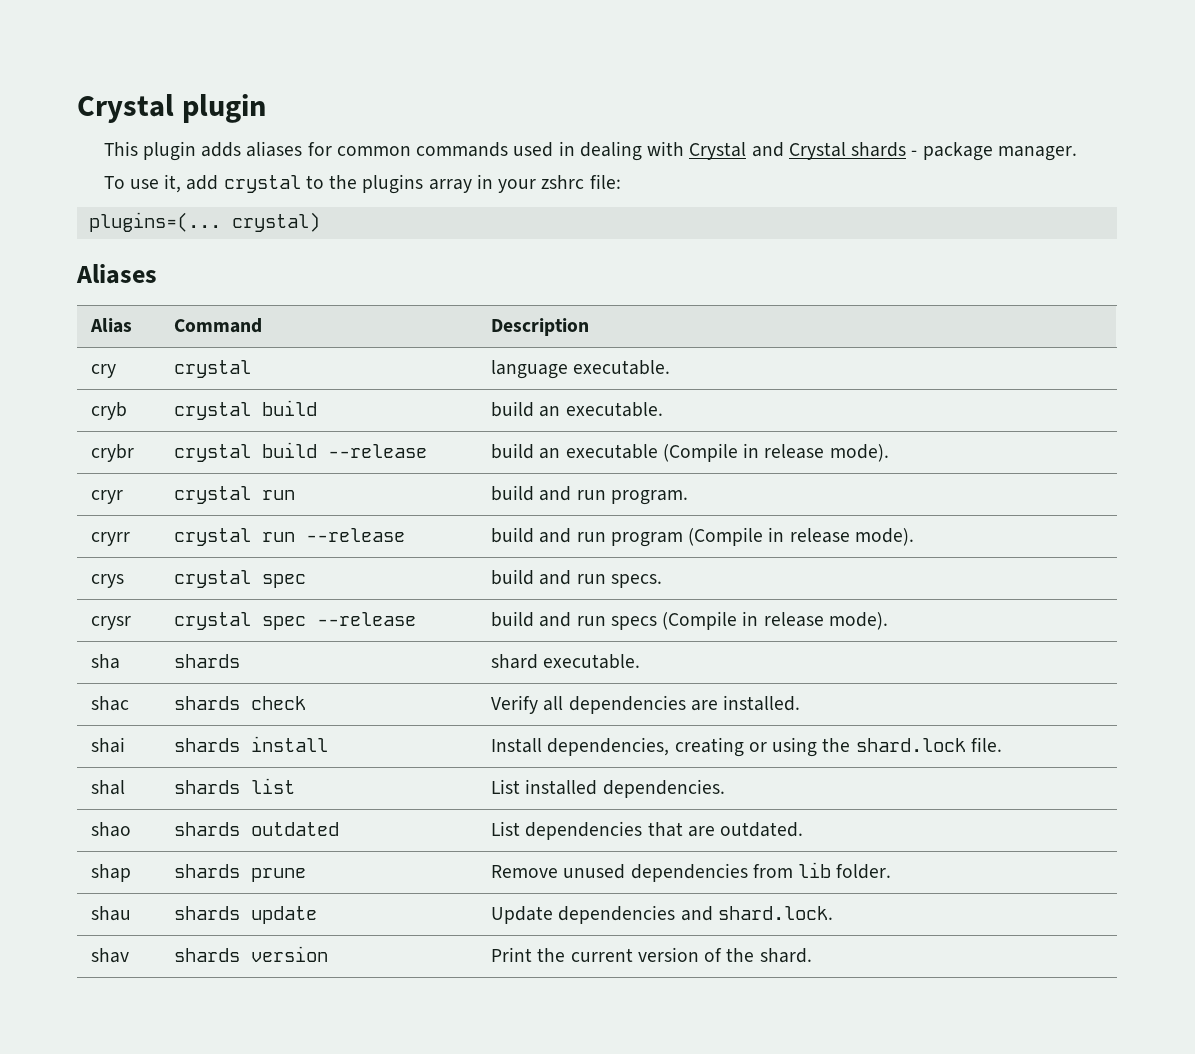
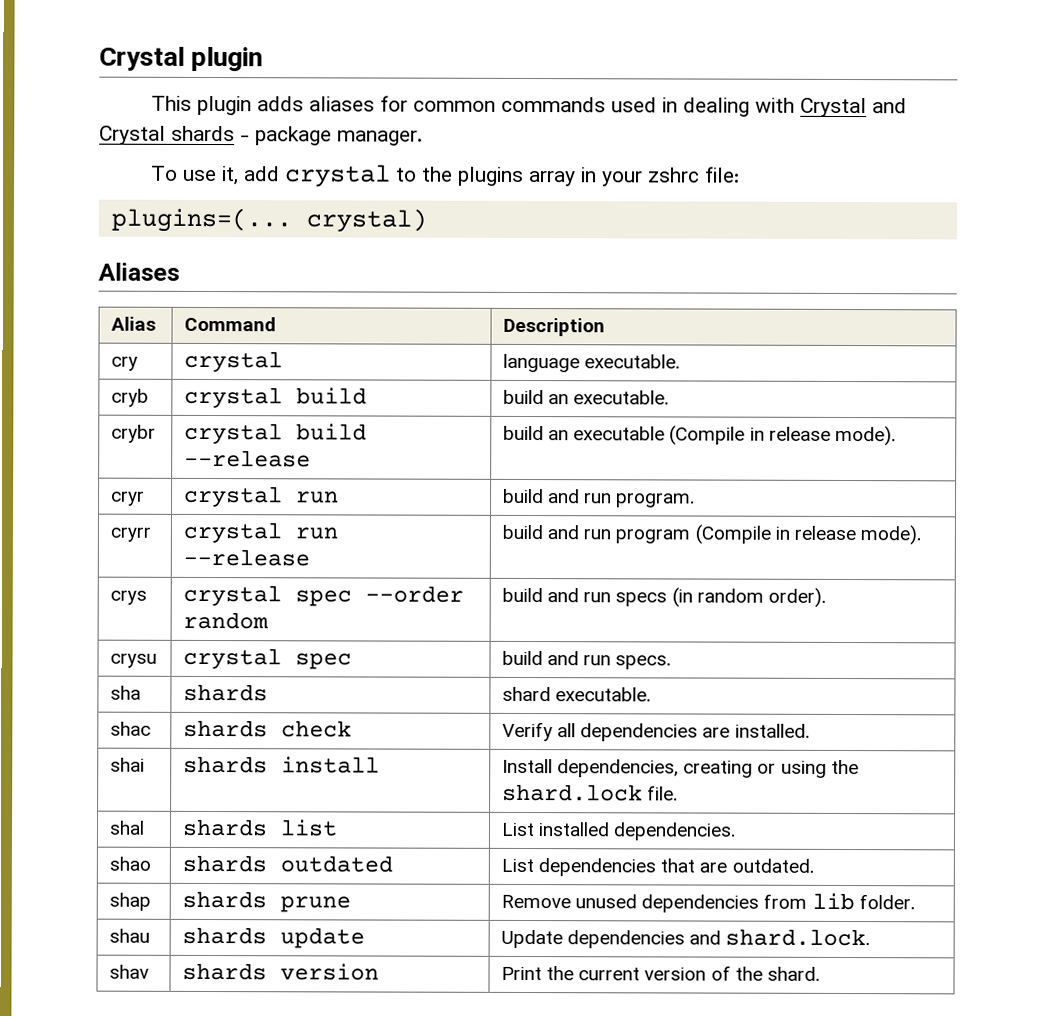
(124, 581) none -> [183,584,465,607] [183,611,270,630] [502,587,827,608] [110,653,158,668] | crystal spec --order random | build and run specs (in random order). // crysu
[90,616,131,630] [173,612,416,630] [490,611,888,630] // crysr | crystal spec --release | build and run specs (Compile in release mode). -> (673, 662) none

